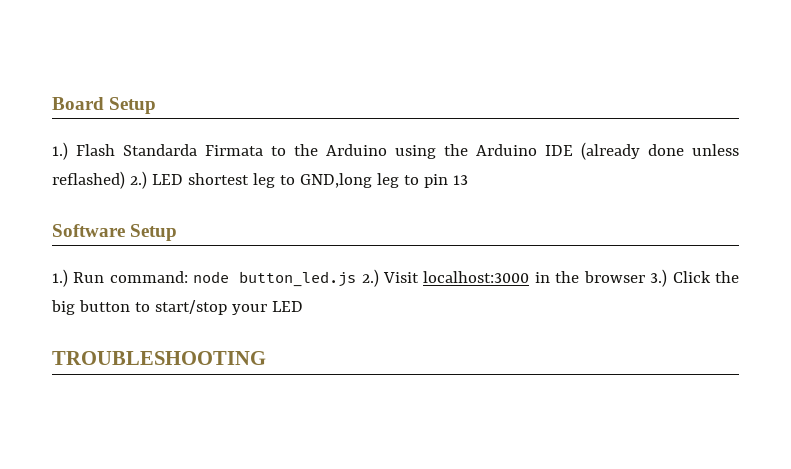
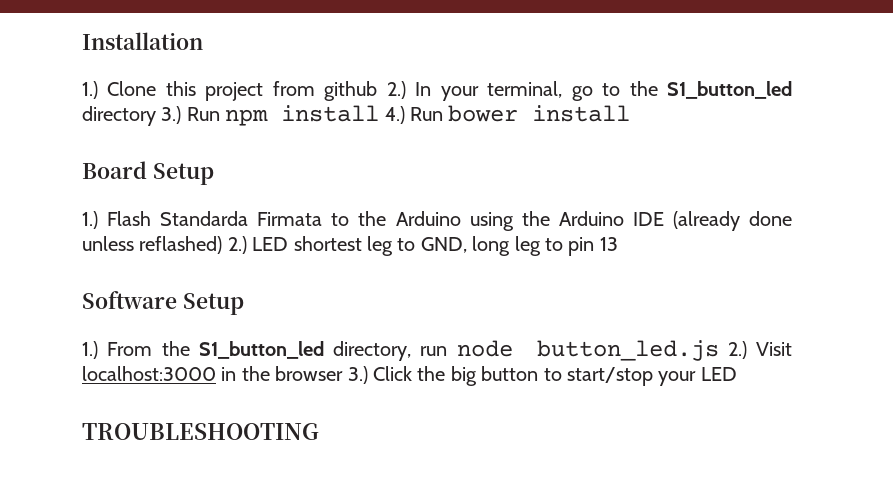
(52, 103) none -> [82,32,203,50] [82,81,792,101] [82,105,631,126] Installation // 1.) Clone this project from github 2.) In your terminal, go to the S1_button_led directory 3.) Run npm install 4.) Run bower install //
[299,173,372,188] GND,long -> [420,236,511,256] GND, long
[73,271,188,283] Run command: -> [107,341,448,361] From the S1_button_led directory, run

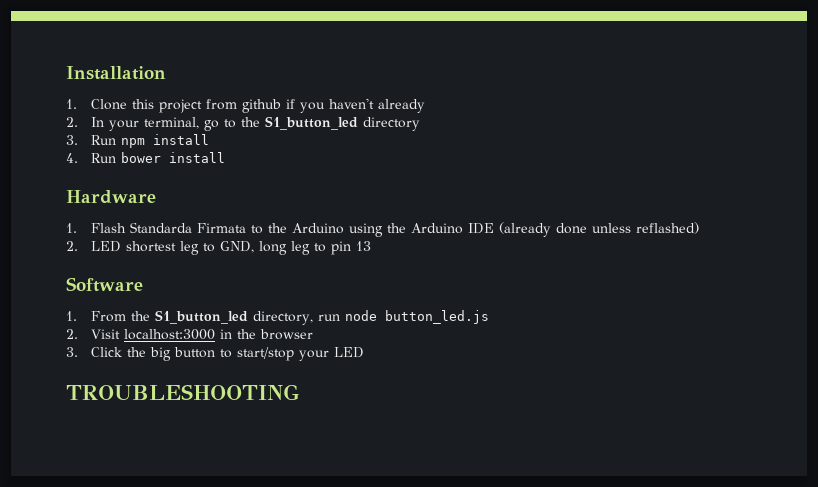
[82,81,98,99] 1.) -> [66,99,77,109] 1.
[386,81,406,99] 2.) -> [285,98,425,113] [66,117,78,127] if you haven't already // 2.
[161,106,182,124] 3.) -> [66,135,78,145] // 3.
[384,106,405,124] 4.) -> [66,153,78,163] // 4.
[82,161,214,185] [82,211,98,229] Board Setup // 1.) -> [66,190,156,204] [66,223,77,233] Hardware // 1.
[227,236,247,254] 2.) -> [66,241,78,251] // 2.
[182,293,244,315] [82,341,98,359] Setup // 1.) -> [66,311,77,321] // 1.
[727,341,747,359] 2.) -> [66,329,78,339] // 2.
[347,366,368,384] 3.) -> [66,347,78,357] // 3.

